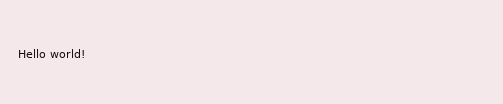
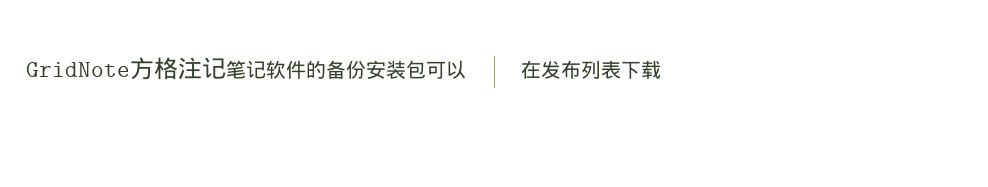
[18,49,85,58] Hello world! -> [26,57,661,80] GridNote方格注记笔记软件的备份安装包可以在发布列表下载

